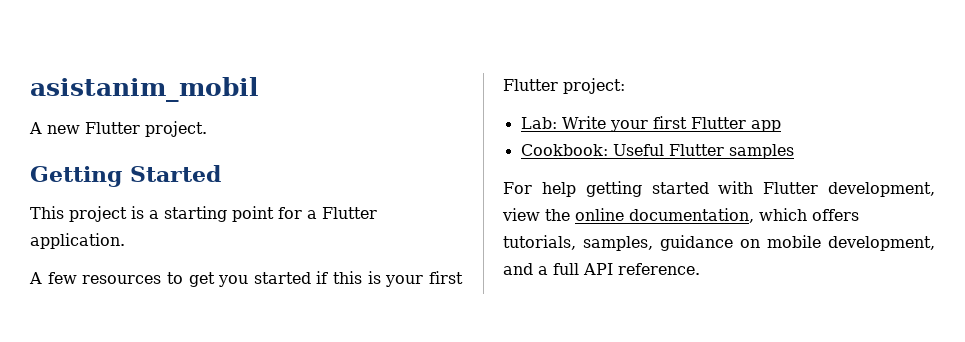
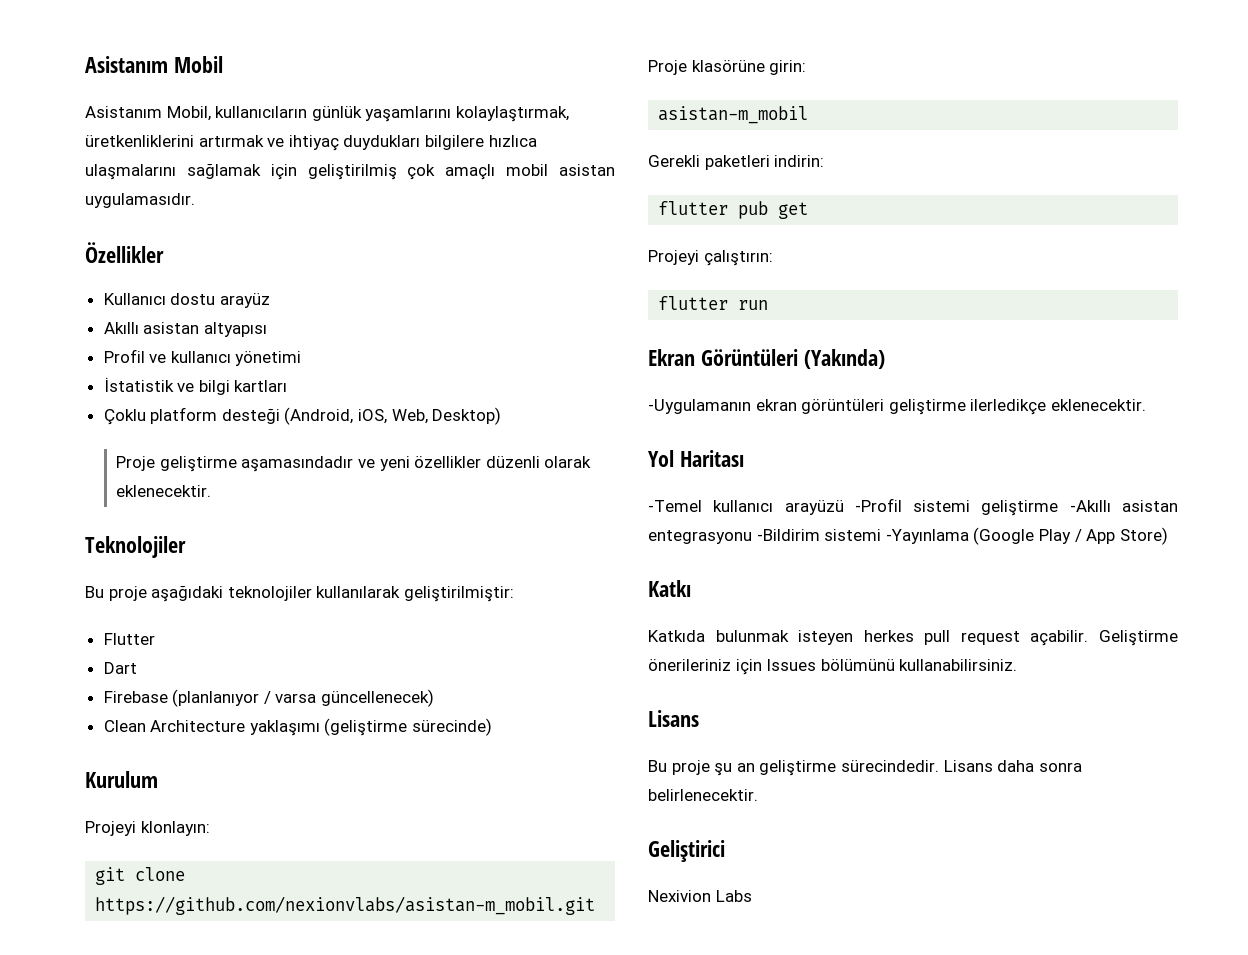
[30,77,259,102] [29,121,207,137] [30,165,221,187] [30,206,377,222] [30,233,125,249] [29,271,463,287] [503,78,625,94] [520,116,781,132] [520,144,794,159] [503,181,935,197] [502,208,859,223] [503,235,935,251] [503,263,700,275] asistanim_mobil // A new Flutter project. // Getting Started // This project is a starting point for a Flutter application. // A few resources to get you started if this is your first Flutter project: // Lab: Write your first Flutter app // Cookbook: Useful Flutter samples // For help getting started with Flutter development, view the online documentation, which offers tutorials, samples, guidance on mobile development, and a full API reference. -> [85,56,223,73] [85,106,569,122] [85,135,537,151] [85,163,615,180] [85,193,195,208] [85,242,164,263] [103,293,270,308] [103,322,267,337] [103,349,302,366] [103,377,288,395] [103,407,502,425] [116,456,592,472] [116,485,212,497] [85,536,186,558] [85,585,514,602] [103,633,155,645] [103,662,137,674] [103,689,435,707] [103,718,493,736] [85,771,158,788] [85,821,210,836] [95,867,186,885] [95,896,596,915] [648,60,807,75] [658,106,809,124] [648,155,825,170] [658,201,809,219] [648,250,773,266] [658,296,769,310] [648,349,885,369] [648,399,1146,415] [648,450,744,467] [648,498,1178,516] [648,527,1168,545] [648,580,691,597] [648,630,1178,646] [648,659,1018,675] [648,710,699,727] [648,760,1082,776] [648,789,758,801] [648,840,725,862] [648,890,752,902] Asistanım Mobil // Asistanım Mobil, kullanıcıların günlük yaşamlarını kolaylaştırmak, üretkenliklerini artırmak ve ihtiyaç duydukları bilgilere hızlıca ulaşmalarını sağlamak için geliştirilmiş çok amaçlı mobil asistan uygulamasıdır. // Özellikler // Kullanıcı dostu arayüz // Akıllı asistan altyapısı // Profil ve kullanıcı yönetimi // İstatistik ve bilgi kartları // Çoklu platform desteği (Android, iOS, Web, Desktop) // Proje geliştirme aşamasındadır ve yeni özellikler düzenli olarak eklenecektir. // Teknolojiler // Bu proje aşağıdaki teknolojiler kullanılarak geliştirilmiştir: // Flutter // Dart // Firebase (planlanıyor / varsa güncellenecek) // Clean Architecture yaklaşımı (geliştirme sürecinde) // Kurulum // Projeyi klonlayın: // git clone https://github.com/nexionvlabs/asistan-m_mobil.git // Proje klasörüne girin: // asistan-m_mobil // Gerekli paketleri indirin: // flutter pub get // Projeyi çalıştırın: // flutter run // Ekran Görüntüleri (Yakında) // -Uygulamanın ekran görüntüleri geliştirme ilerledikçe eklenecektir. // Yol Haritası // -Temel kullanıcı arayüzü -Profil sistemi geliştirme -Akıllı asistan entegrasyonu -Bildirim sistemi -Yayınlama (Google Play / App Store) // Katkı // Katkıda bulunmak isteyen herkes pull request açabilir. Geliştirme önerileriniz için Issues bölümünü kullanabilirsiniz. // Lisans // Bu proje şu an geliştirme sürecindedir. Lisans daha sonra belirlenecektir. // Geliştirici // Nexivion Labs

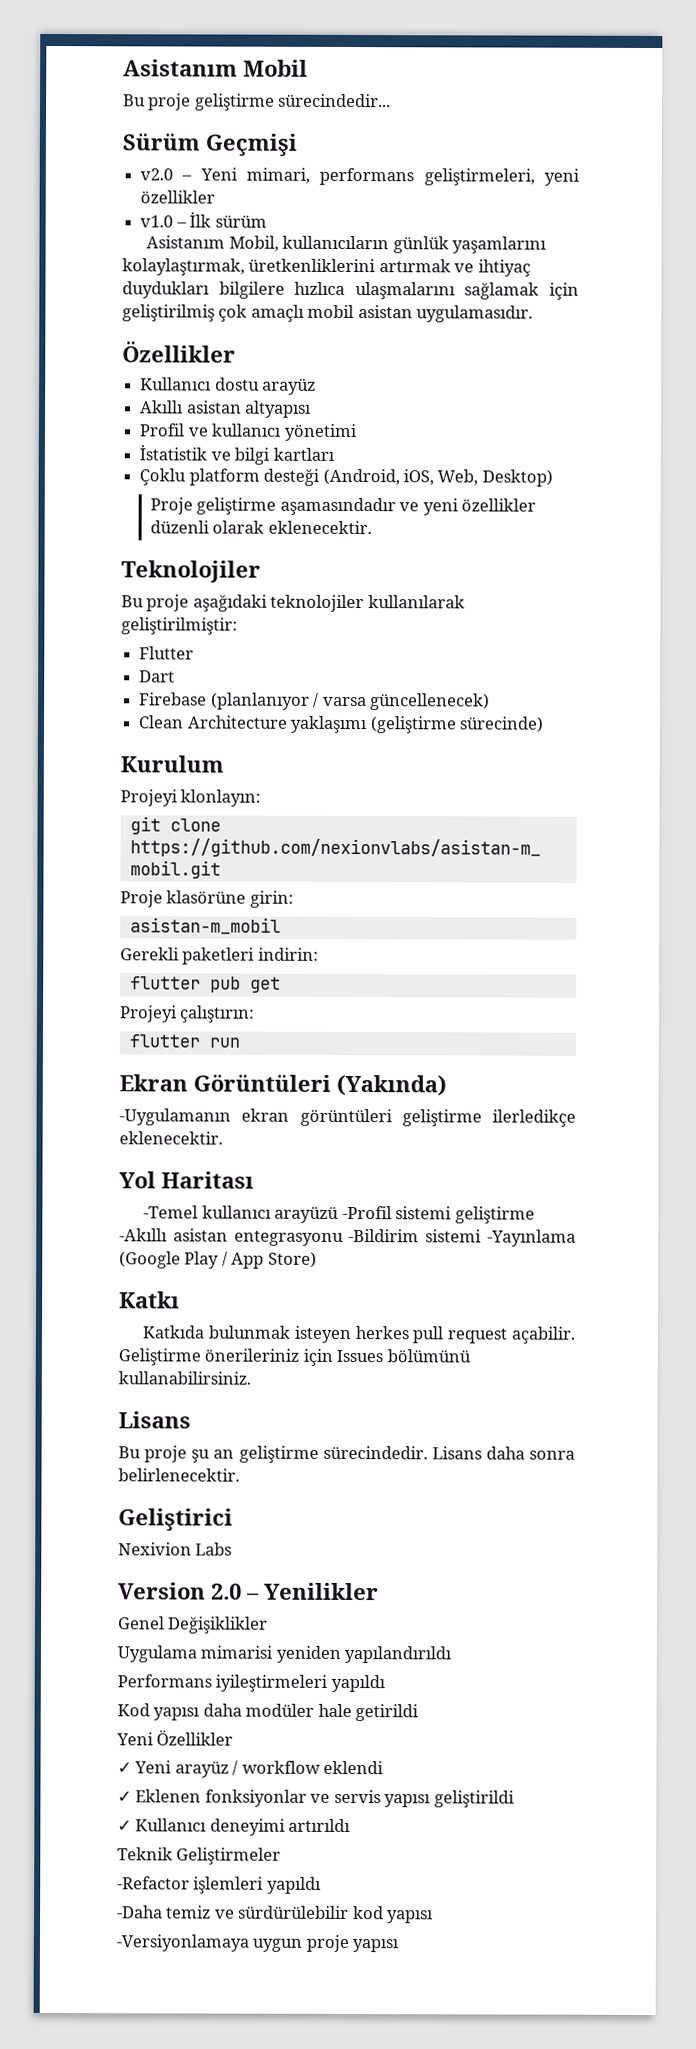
(223, 64) none -> [123,93,392,111] [122,133,297,157] [140,167,580,186] [140,190,216,204] [140,211,267,228] // Bu proje geliştirme sürecindedir... // Sürüm Geçmişi // v2.0 – Yeni mimari, performans geliştirmeleri, yeni özellikler // v1.0 – İlk sürüm
(752, 896) none -> [118,1582,379,1601] [117,1616,269,1634] [117,1645,453,1664] [117,1674,386,1693] [117,1703,420,1722] [116,1730,234,1746] [117,1760,385,1778] [117,1789,515,1808] [117,1818,352,1836] [117,1847,282,1865] [117,1876,322,1894] [117,1905,435,1924] [116,1934,400,1953] // Version 2.0 – Yenilikler // Genel Değişiklikler // Uygulama mimarisi yeniden yapılandırıldı // Performans iyileştirmeleri yapıldı // Kod yapısı daha modüler hale getirildi // Yeni Özellikler // ✓ Yeni arayüz / workflow eklendi // ✓ Eklenen fonksiyonlar ve servis yapısı geliştirildi // ✓ Kullanıcı deneyimi artırıldı // Teknik Geliştirmeler // -Refactor işlemleri yapıldı // -Daha temiz ve sürdürülebilir kod yapısı // -Versiyonlamaya uygun proje yapısı

